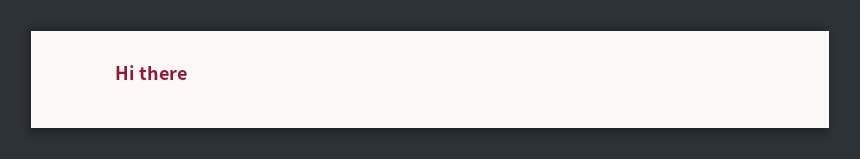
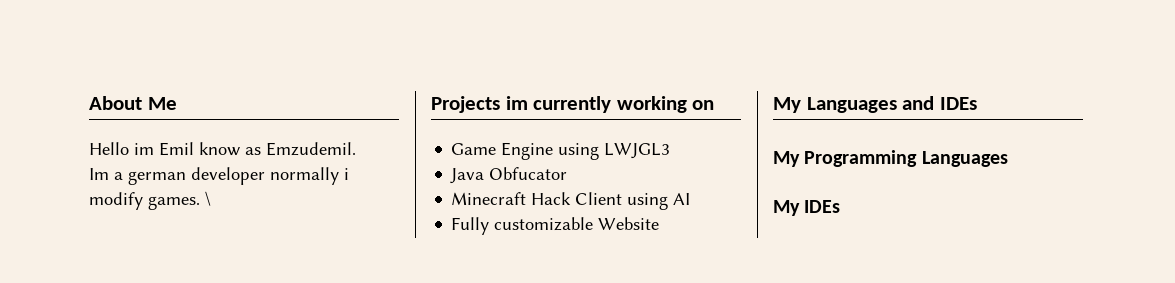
[115,65,187,80] Hi there -> [89,96,177,110] [89,142,356,156] [89,167,349,185] [89,191,211,210] [431,96,715,113] [451,142,671,160] [450,167,568,184] [451,192,691,210] [451,217,660,235] [773,96,977,113] [773,150,1008,167] [773,200,841,216] About Me // Hello im Emil know as Emzudemil. // Im a german developer normally i modify games. \ // Projects im currently working on // Game Engine using LWJGL3 // Java Obfucator // Minecraft Hack Client using AI // Fully customizable Website // My Languages and IDEs // My Programming Languages // My IDEs

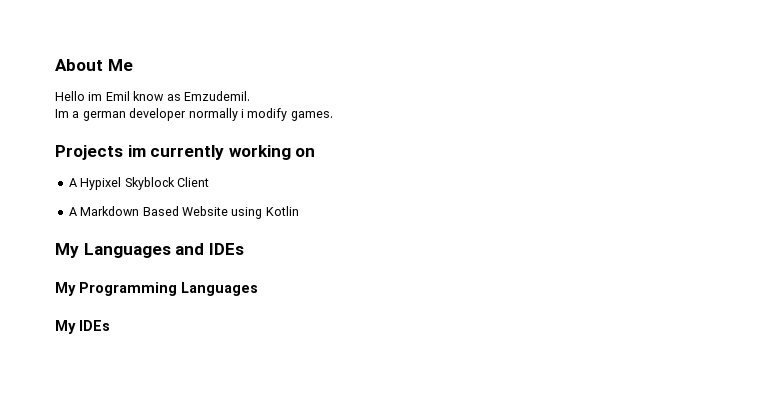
[205,191,211,206] \ -> (333, 116) none
[451,142,671,160] [450,167,568,184] [451,192,691,210] [451,217,660,235] Game Engine using LWJGL3 // Java Obfucator // Minecraft Hack Client using AI // Fully customizable Website -> [68,177,209,190] [68,206,299,219] A Hypixel Skyblock Client // A Markdown Based Website using Kotlin

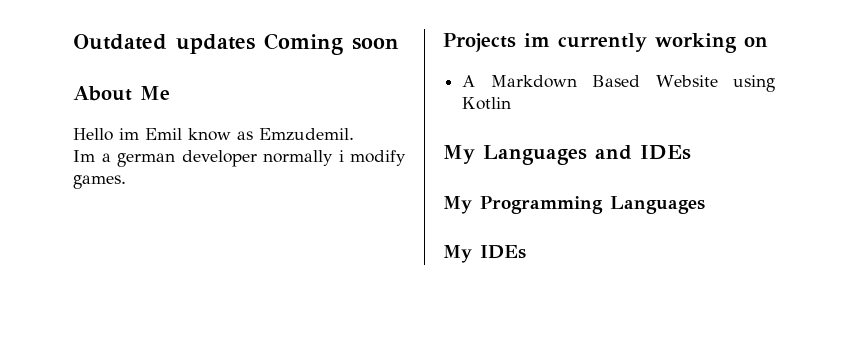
(55, 65) none -> [73,33,399,55] Outdated updates Coming soon //
[68,177,209,190] // A Hypixel Skyblock Client -> (768, 42) none

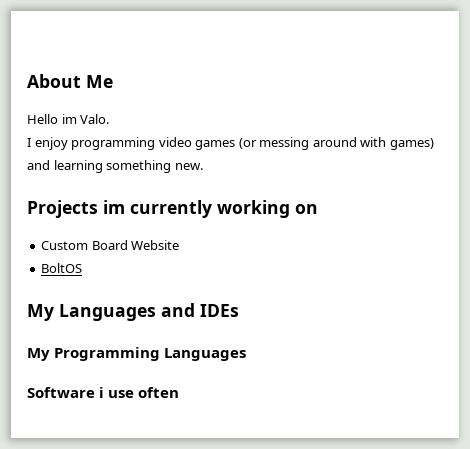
[73,33,399,55] Outdated updates Coming soon // -> (27, 81) none
[145,128,354,141] [73,150,406,167] [73,175,126,189] Emil know as Emzudemil. // Im a german developer normally i modify games. -> [80,114,110,124] [27,137,434,150] [27,160,203,173] Valo. // I enjoy programming video games (or messing around with games) and learning something new.
[462,75,641,88] A Markdown Based -> [41,240,128,250] Custom Board
[733,75,775,92] [462,97,512,110] using Kotlin -> [41,263,83,273] // BoltOS
[443,245,526,263] My IDEs -> [27,387,180,398] Software i use often

